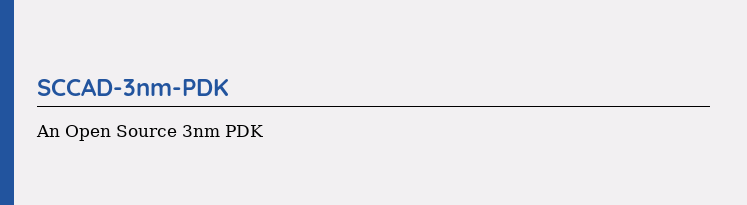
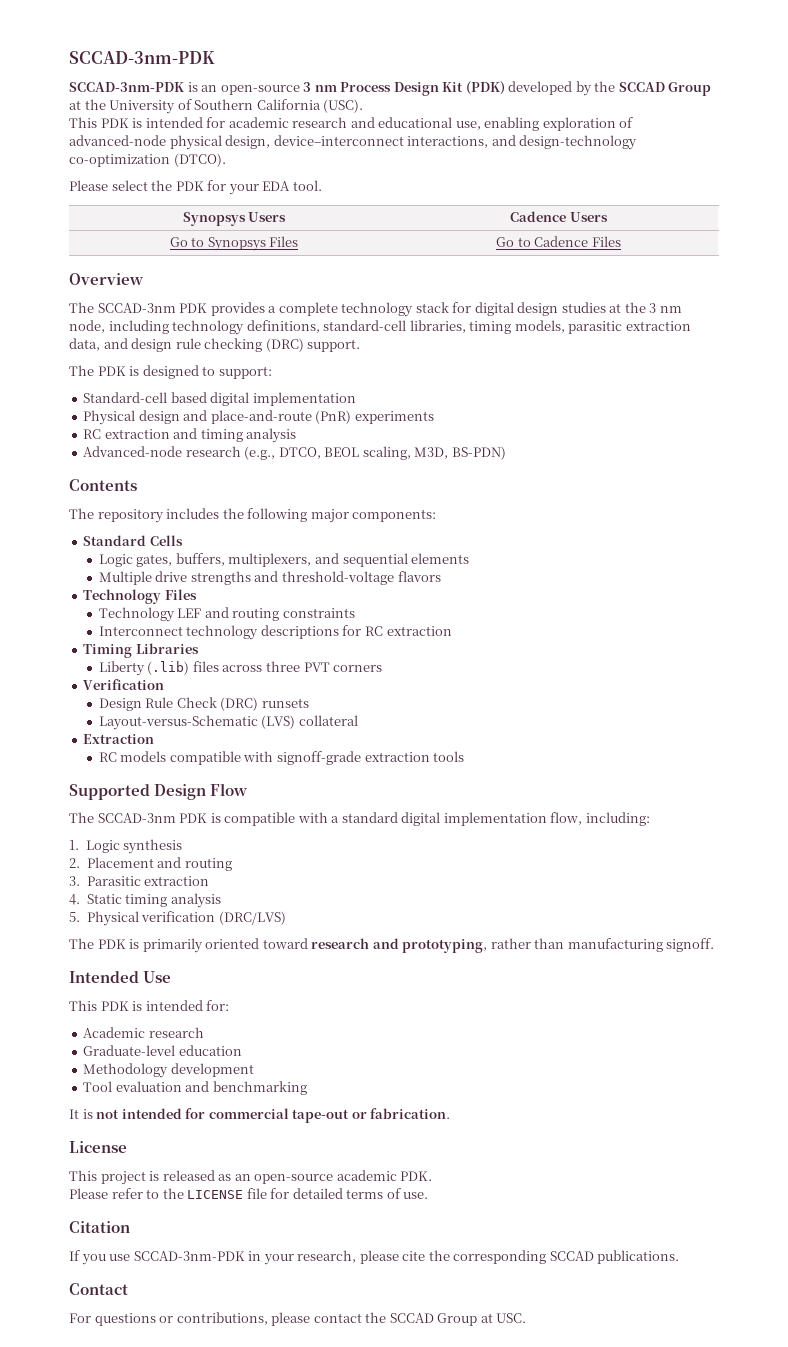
[36,125,263,141] An Open Source 3nm PDK -> [69,81,712,96] [69,99,364,114] [69,117,634,131] [69,135,638,150] [69,153,226,167] [69,180,322,195] [182,212,287,226] [510,211,608,222] [169,236,299,251] [496,236,621,247] [69,273,144,285] [69,302,682,317] [69,320,691,335] [69,338,361,352] [69,365,272,379] [83,392,356,406] [83,410,434,425] [83,428,297,443] [83,446,506,460] [69,479,137,491] [69,508,437,523] [83,535,183,546] [98,553,470,567] [98,571,441,585] [83,589,197,604] [98,607,355,622] [98,625,452,640] [83,643,199,658] [98,661,383,676] [83,679,165,690] [98,697,309,711] [98,715,358,730] [83,734,155,744] [98,751,465,765] [69,783,249,800] [69,812,650,826] [69,839,183,854] [69,857,232,871] [69,876,210,886] [69,893,221,908] [69,911,286,926] [69,938,715,953] [69,971,172,983] [69,1000,230,1011] [83,1027,204,1038] [83,1045,242,1056] [83,1063,254,1078] [83,1081,307,1095] [69,1108,451,1123] [69,1141,127,1153] [69,1170,433,1185] [69,1188,429,1199] [69,1221,130,1233] [69,1250,680,1265] [69,1283,128,1295] [69,1312,527,1326] SCCAD-3nm-PDK is an open-source 3 nm Process Design Kit (PDK) developed by the SCCAD Group at the University of Southern California (USC). // This PDK is intended for academic research and educational use, enabling exploration of advanced-node physical design, device–interconnect interactions, and design-technology co-optimization (DTCO). // Please select the PDK for your EDA tool. // Synopsys Users | Cadence Users // Go to Synopsys Files | Go to Cadence Files // Overview // The SCCAD-3nm PDK provides a complete technology stack for digital design studies at the 3 nm node, including technology definitions, standard-cell libraries, timing models, parasitic extraction data, and design rule checking (DRC) support. // The PDK is designed to support: // Standard-cell based digital implementation // Physical design and place-and-route (PnR) experiments // RC extraction and timing analysis // Advanced-node research (e.g., DTCO, BEOL scaling, M3D, BS-PDN) // Contents // The repository includes the following major components: // Standard Cells // Logic gates, buffers, multiplexers, and sequential elements // Multiple drive strengths and threshold-voltage flavors // Technology Files // Technology LEF and routing constraints // Interconnect technology descriptions for RC extraction // Timing Libraries // Liberty (.lib) files across three PVT corners // Verification // Design Rule Check (DRC) runsets // Layout-versus-Schematic (LVS) collateral // Extraction // RC models compatible with signoff-grade extraction tools // Supported Design Flow // The SCCAD-3nm PDK is compatible with a standard digital implementation flow, including: // 1. Logic synthesis // 2. Placement and routing // 3. Parasitic extraction // 4. Static timing analysis // 5. Physical verification (DRC/LVS) // The PDK is primarily oriented toward research and prototyping, rather than manufacturing signoff. // Intended Use // This PDK is intended for: // Academic research // Graduate-level education // Methodology development // Tool evaluation and benchmarking // It is not intended for commercial tape-out or fabrication. // License // This project is released as an open-source academic PDK. // Please refer to the LICENSE file for detailed terms of use. // Citation // If you use SCCAD-3nm-PDK in your research, please cite the corresponding SCCAD publications. // Contact // For questions or contributions, please contact the SCCAD Group at USC.

